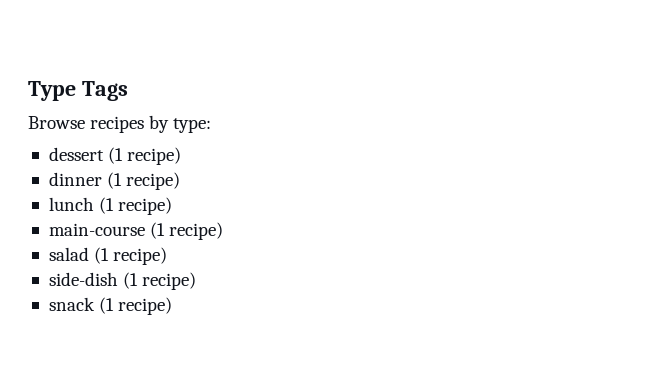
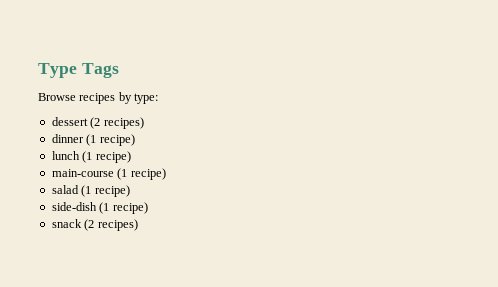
[108,147,182,165] (1 recipe) -> [90,117,144,129] (2 recipes)
[99,297,173,315] (1 recipe) -> [84,219,138,231] (2 recipes)

